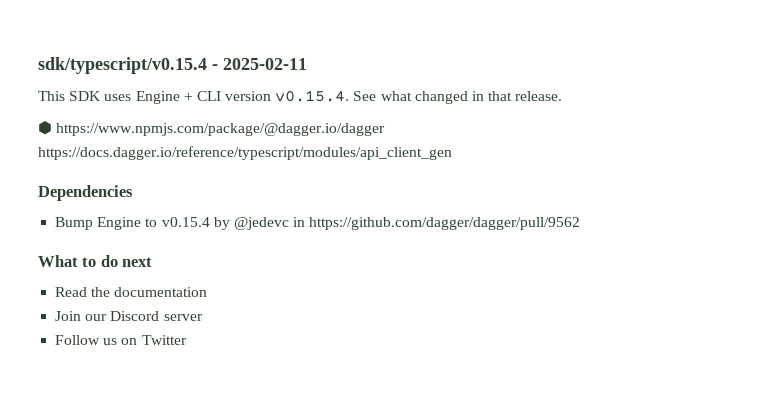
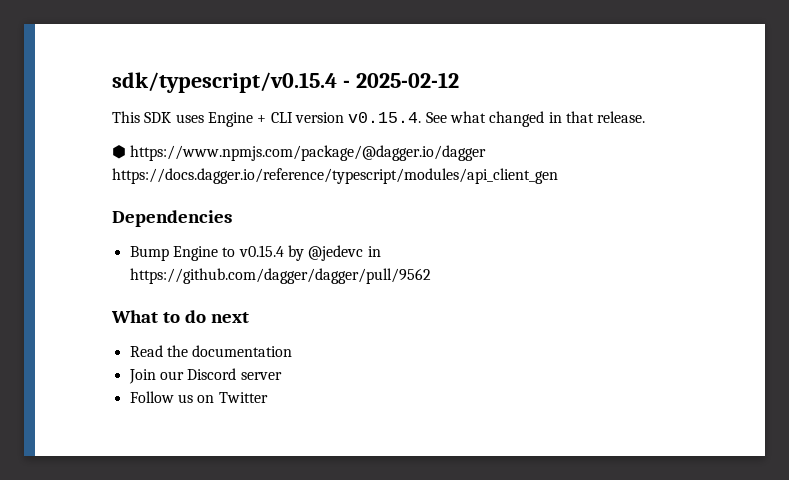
[223,58,307,70] 2025-02-11 -> [355,72,459,88] 2025-02-12

